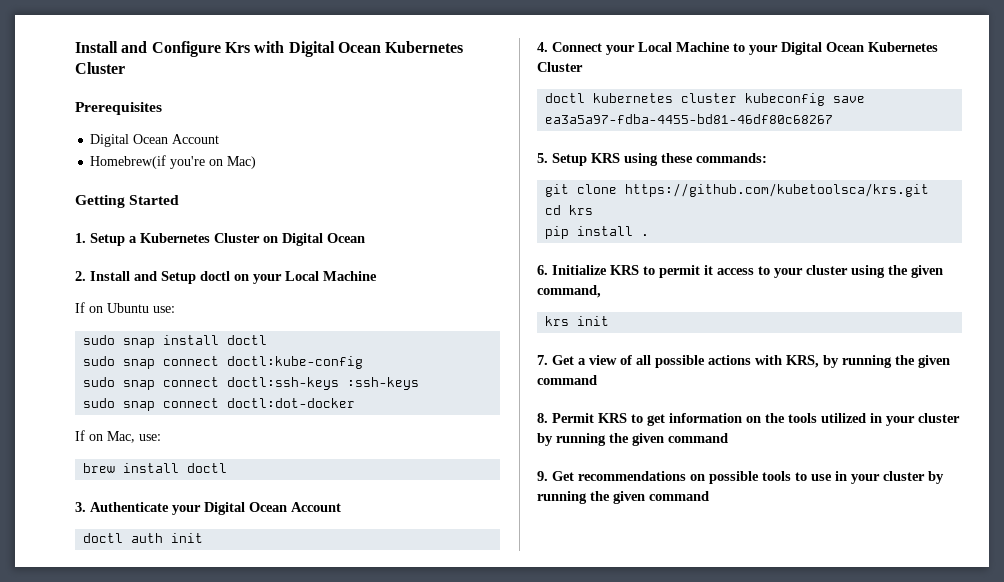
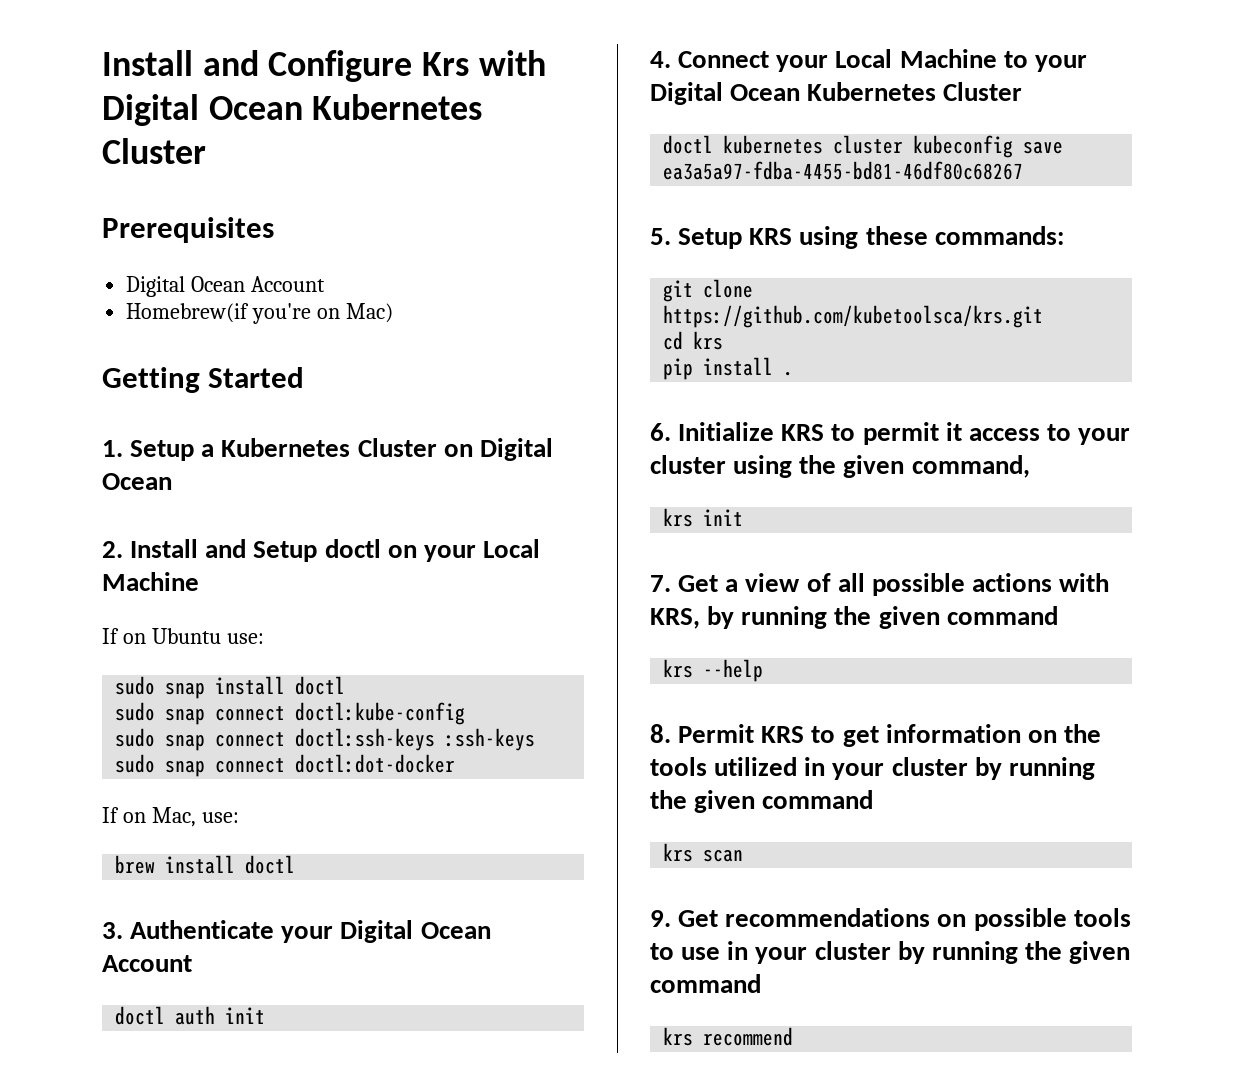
(597, 380) none -> [663,659,764,682] // krs --help
(728, 438) none -> [663,843,744,862] // krs scan
(709, 496) none -> [663,1027,794,1046] // krs recommend

